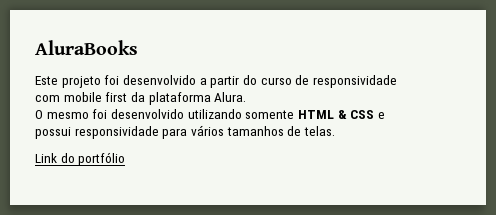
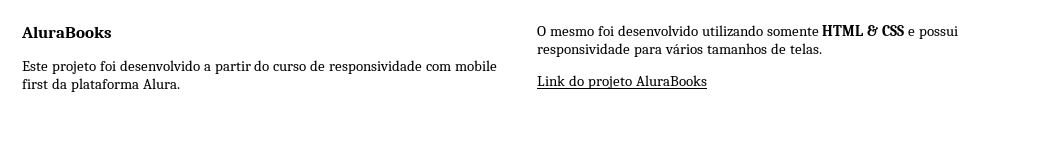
[78,152,126,166] portfólio -> [587,75,707,89] projeto AluraBooks

